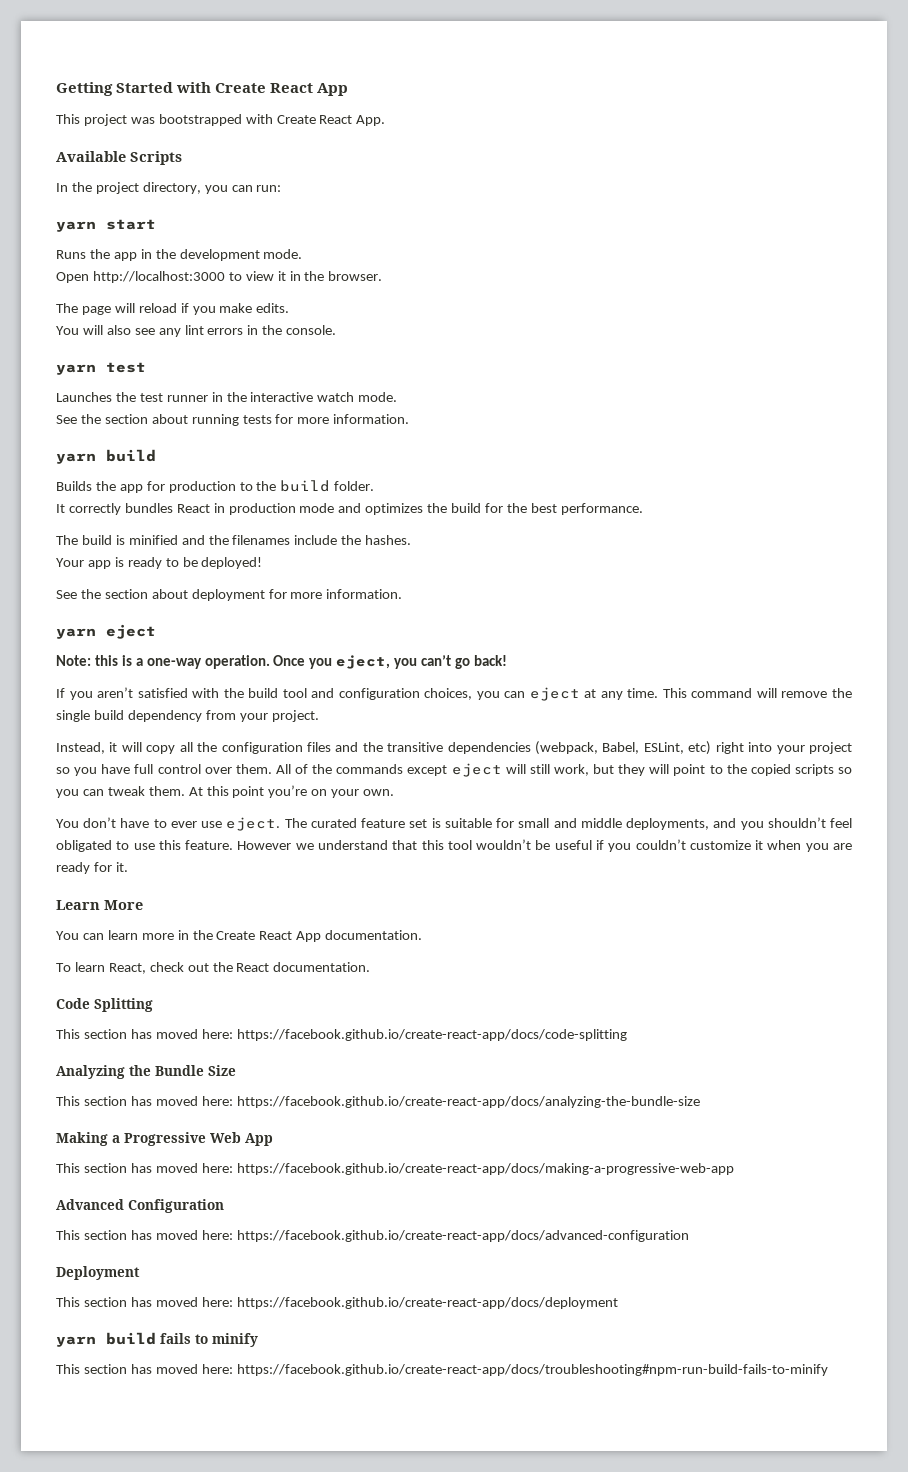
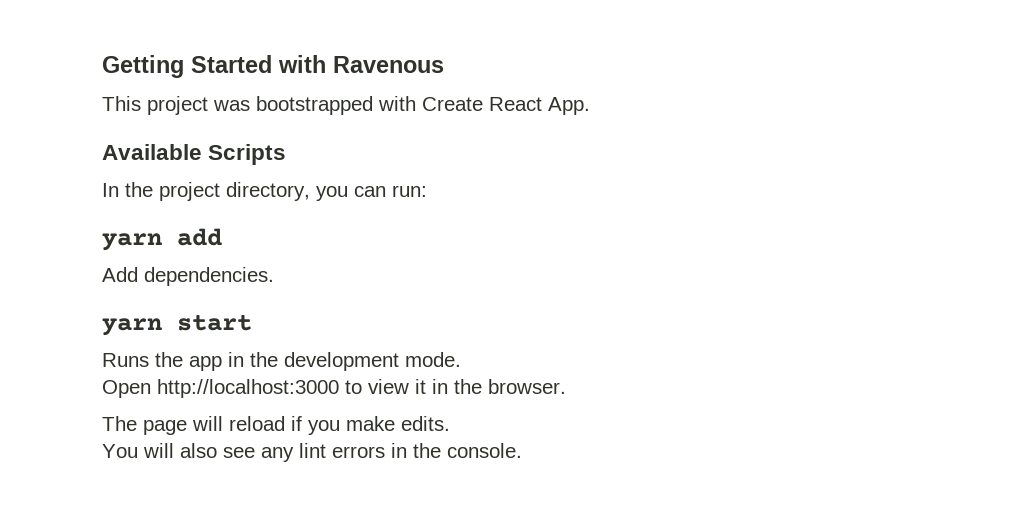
[215,83,349,96] Create React App -> [333,56,444,73] Ravenous
(282, 188) none -> [102,228,222,251] [102,267,274,286] // yarn add // Add dependencies.
[56,362,146,375] [56,392,398,402] [56,414,410,426] [56,449,156,464] [56,480,375,493] [56,503,643,515] [56,535,412,545] [56,557,263,569] [56,589,403,601] [56,624,156,639] [56,655,507,669] [56,687,852,701] [56,710,319,722] [56,741,853,755] [56,763,852,777] [56,785,395,798] [56,817,852,831] [56,839,853,852] [56,862,128,874] [56,900,143,910] [56,930,423,942] [56,962,371,974] [56,998,153,1012] [56,1029,627,1041] [56,1065,236,1079] [56,1096,700,1108] [56,1132,273,1146] [56,1163,734,1175] [56,1199,224,1213] [56,1230,689,1242] [56,1266,140,1280] [56,1297,618,1309] [56,1332,258,1347] [56,1364,828,1376] // yarn test // Launches the test runner in the interactive watch mode. // See the section about running tests for more information. // yarn build // Builds the app for production to the build folder. // It correctly bundles React in production mode and optimizes the build for the best performance. // The build is minified and the filenames include the hashes. // Your app is ready to be deployed! // See the section about deployment for more information. // yarn eject // Note: this is a one-way operation. Once you eject, you can’t go back! // If you aren’t satisfied with the build tool and configuration choices, you can eject at any time. This command will remove the single build dependency from your project. // Instead, it will copy all the configuration files and the transitive dependencies (webpack, Babel, ESLint, etc) right into your project so you have full control over them. All of the commands except eject will still work, but they will point to the copied scripts so you can tweak them. At this point you’re on your own. // You don’t have to ever use eject. The curated feature set is suitable for small and middle deployments, and you shouldn’t feel obligated to use this feature. However we understand that this tool wouldn’t be useful if you couldn’t customize it when you are ready for it. // Learn More // You can learn more in the Create React App documentation. // To learn React, check out the React documentation. // Code Splitting // This section has moved here: https://facebook.github.io/create-react-app/docs/code-splitting // Analyzing the Bundle Size // This section has moved here: https://facebook.github.io/create-react-app/docs/analyzing-the-bundle-size // Making a Progressive Web App // This section has moved here: https://facebook.github.io/create-react-app/docs/making-a-progressive-web-app // Advanced Configuration // This section has moved here: https://facebook.github.io/create-react-app/docs/advanced-configuration // Deployment // This section has moved here: https://facebook.github.io/create-react-app/docs/deployment // yarn build fails to minify // This section has moved here: https://facebook.github.io/create-react-app/docs/troubleshooting#npm-run-build-fails-to-minify -> (522, 450) none

